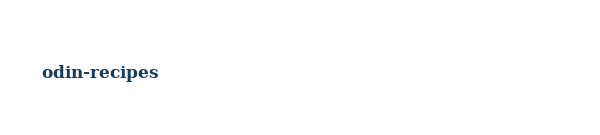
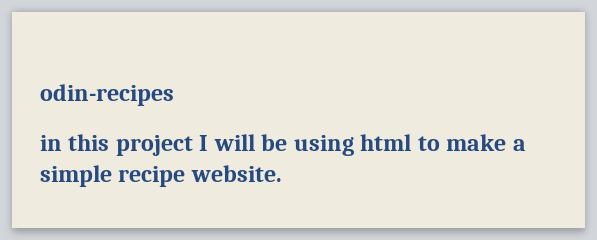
(159, 73) none -> [40,134,526,156] [40,165,282,187] // in this project I will be using html to make a simple recipe website.

